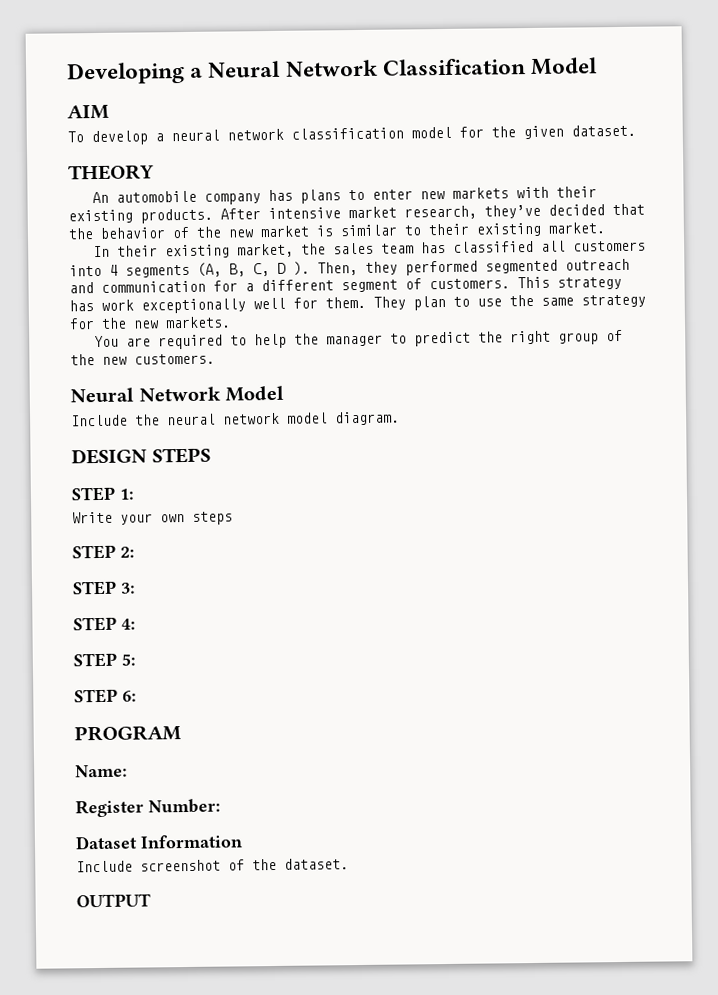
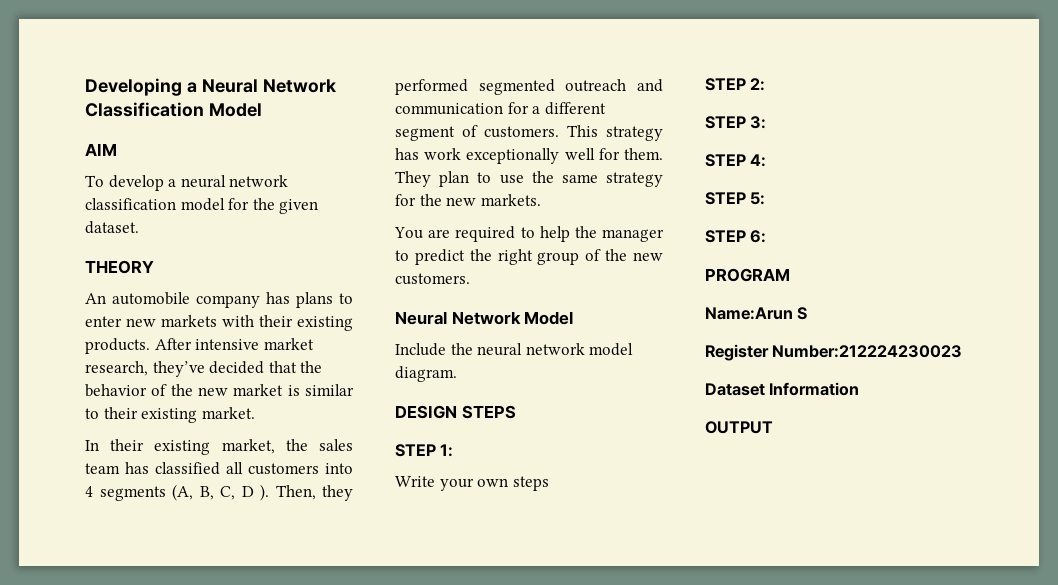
[75,764,128,778] Name: -> [705,307,808,320] Name:Arun S
[148,798,221,814] Number: -> [772,345,963,358] Number:212224230023
[76,858,349,873] // Include screenshot of the dataset. -> (860, 389) none

